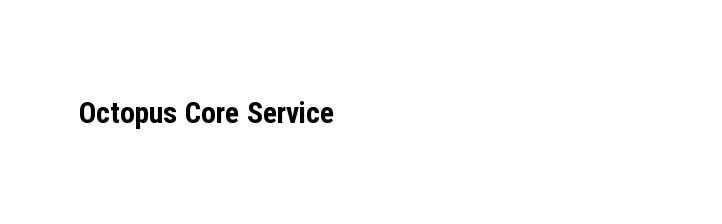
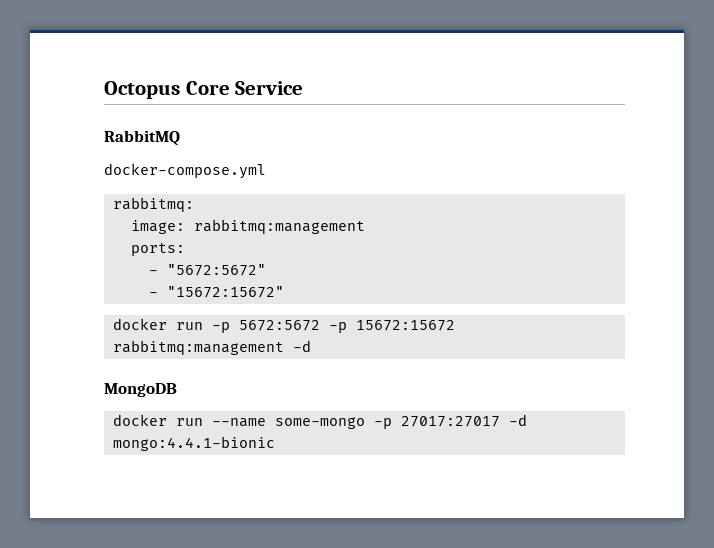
(334, 112) none -> [104,130,180,146] [104,163,266,179] [113,197,195,212] [131,219,366,234] [131,243,186,256] [149,264,267,276] [149,286,285,298] [113,318,456,333] [113,340,312,355] [104,383,177,397] [113,414,528,429] [113,436,276,451] // RabbitMQ // docker-compose.yml // rabbitmq: // image: rabbitmq:management // ports: // - "5672:5672" // - "15672:15672" // docker run -p 5672:5672 -p 15672:15672 rabbitmq:management -d // MongoDB // docker run --name some-mongo -p 27017:27017 -d mongo:4.4.1-bionic

